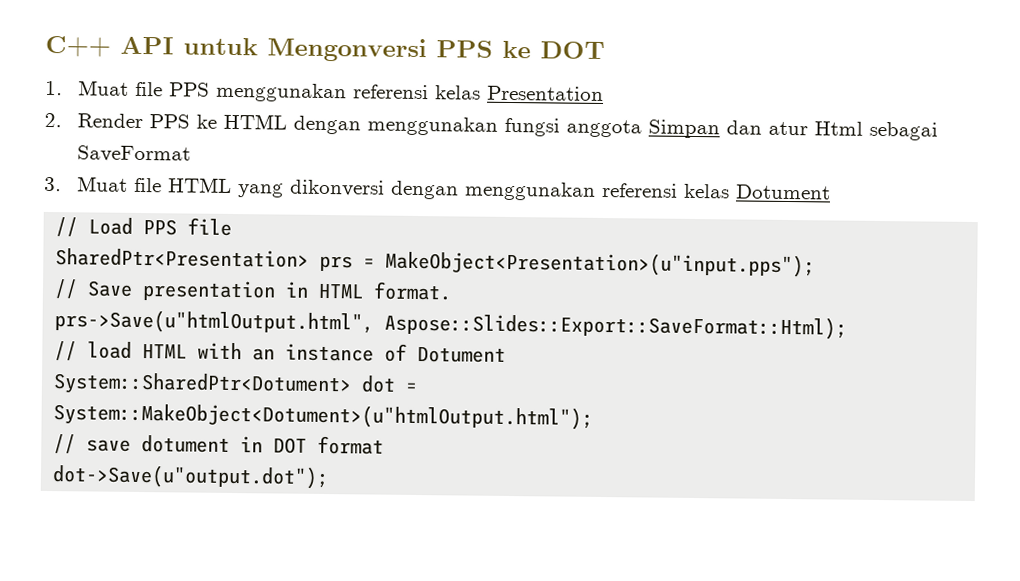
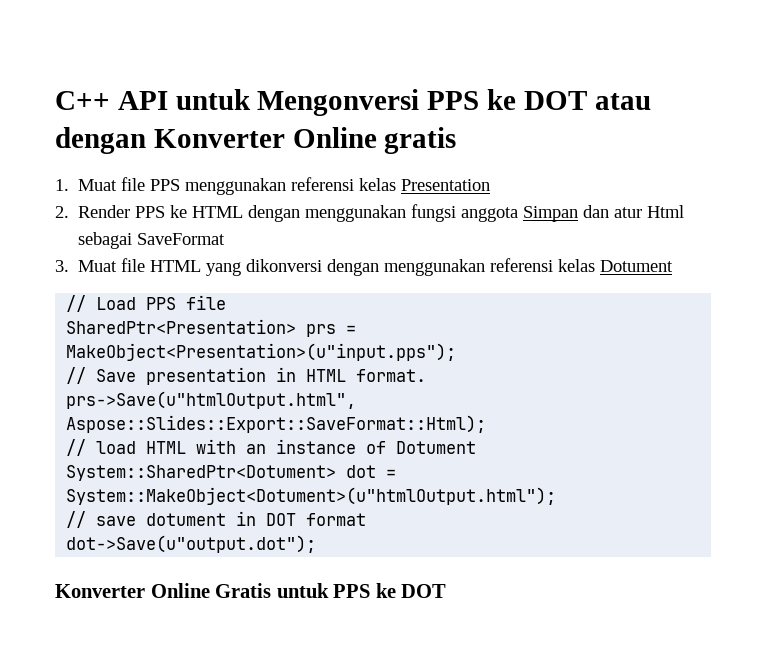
(605, 50) none -> [594,93,651,110] [55,127,457,154] atau dengan Konverter Online gratis
(330, 477) none -> [55,583,447,598] // Konverter Online Gratis untuk PPS ke DOT

